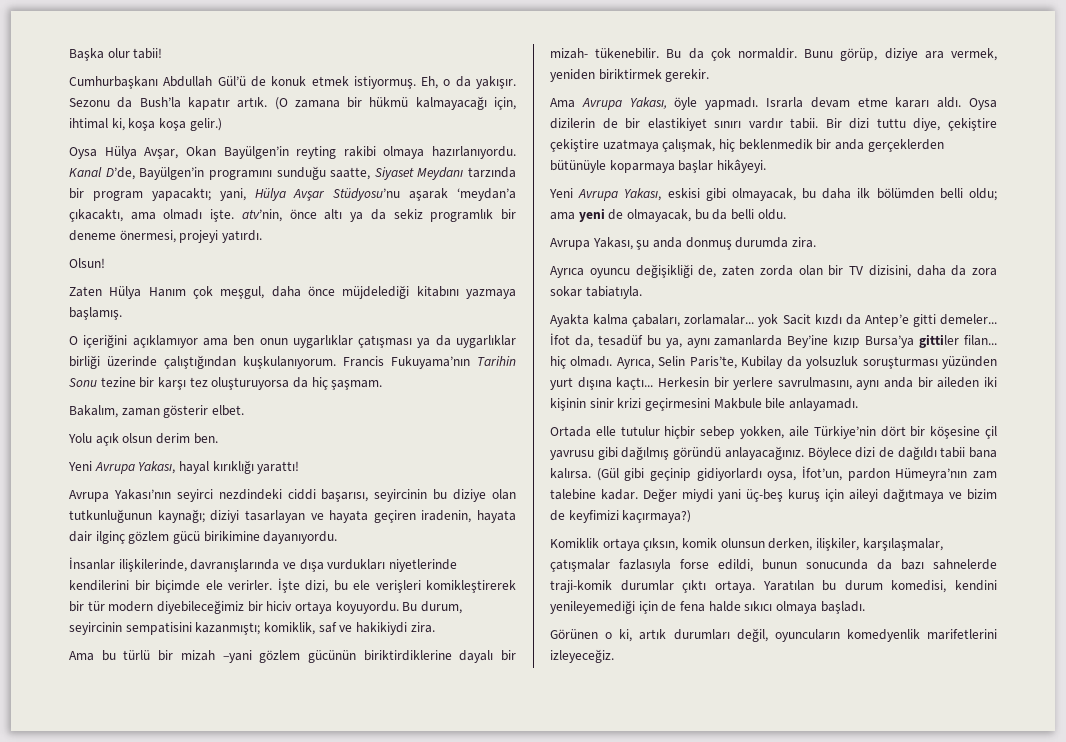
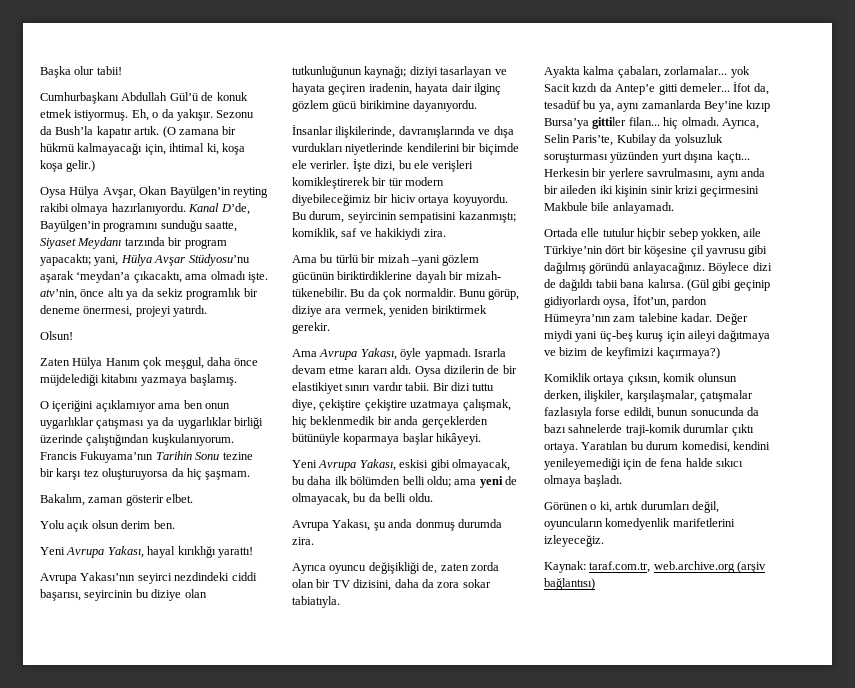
(614, 656) none -> [544,561,767,573] [544,578,595,590] // Kaynak: taraf.com.tr, web.archive.org (arşiv bağlantısı)

